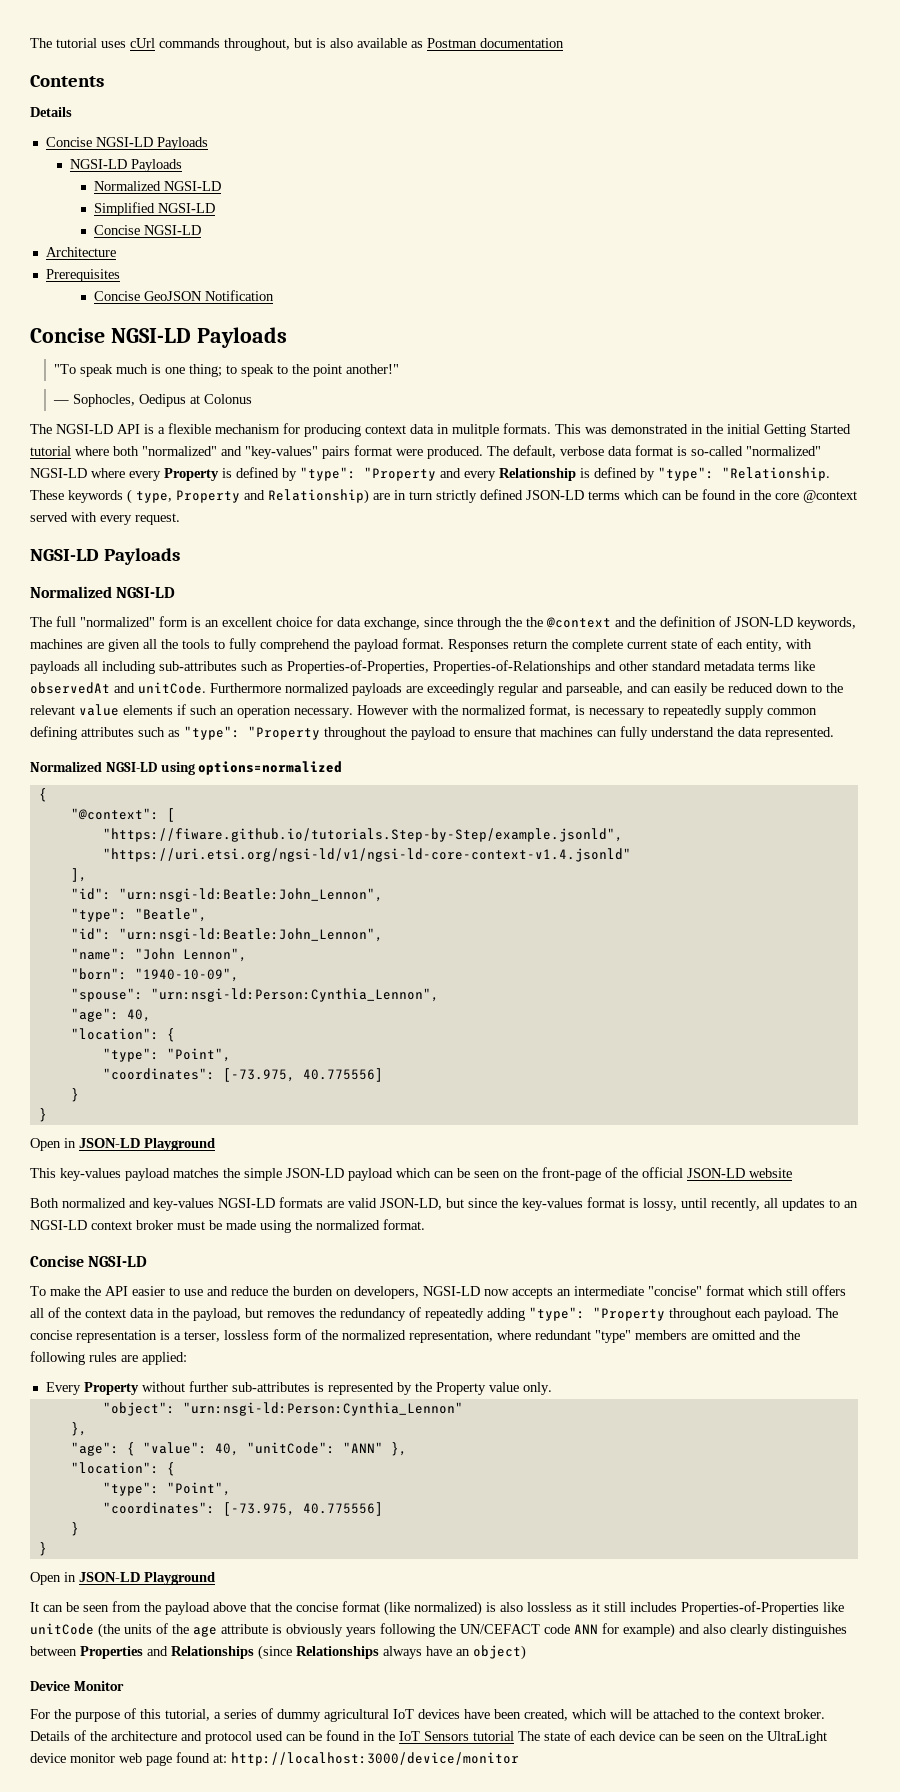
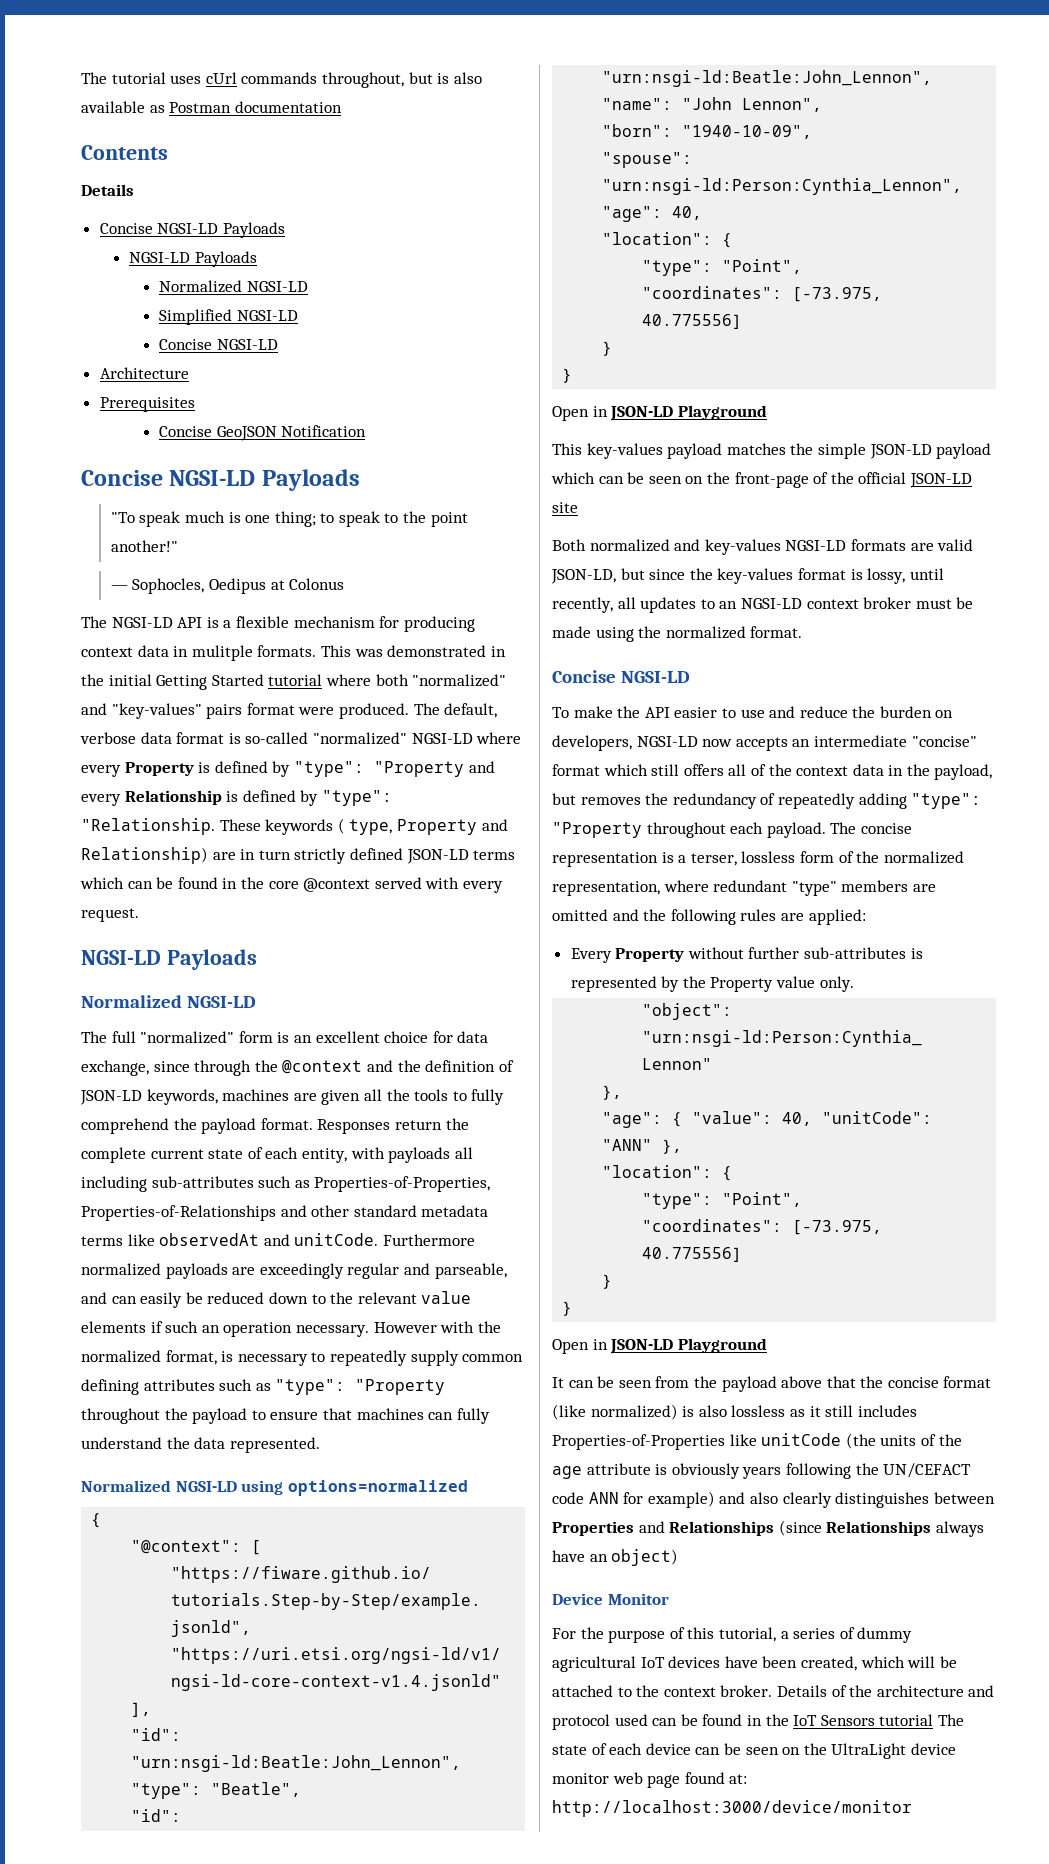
[526,617,543,627] the -> (278, 1066) none
[749,1168,792,1178] website -> [552,502,578,513] site

